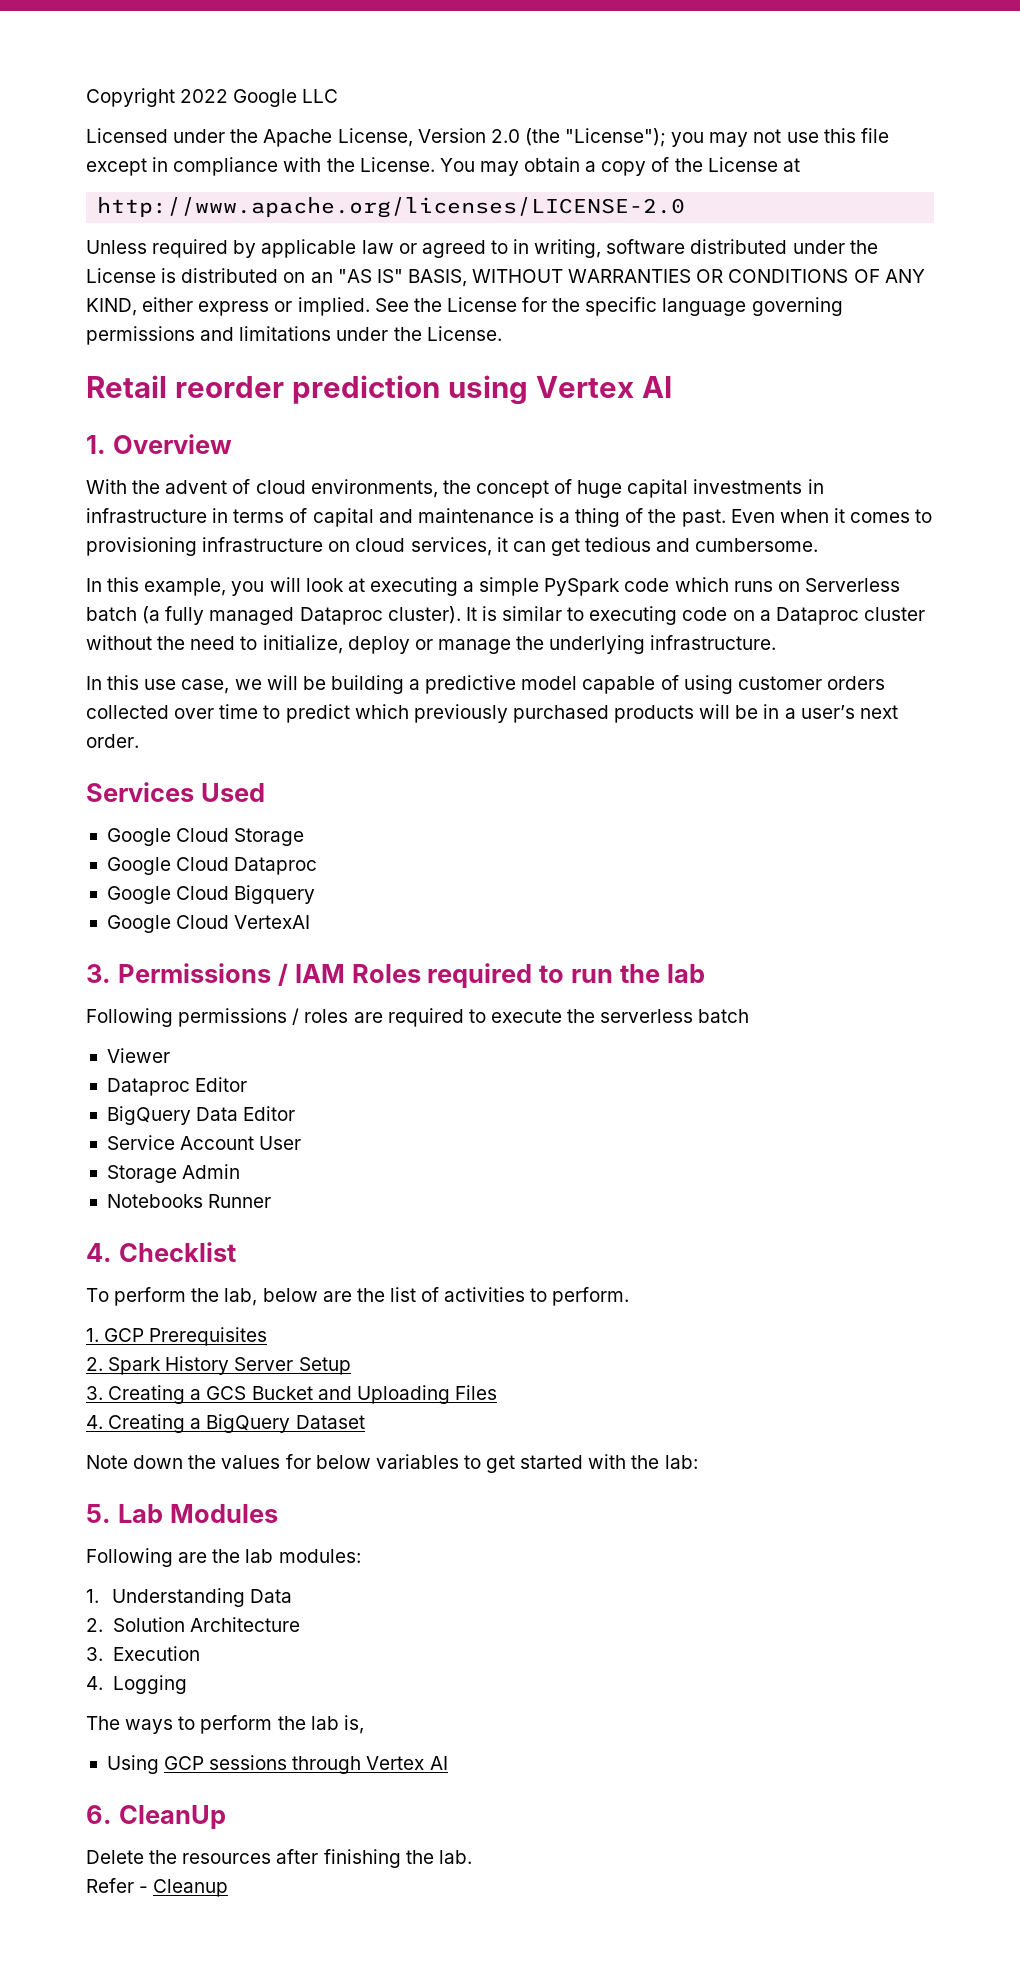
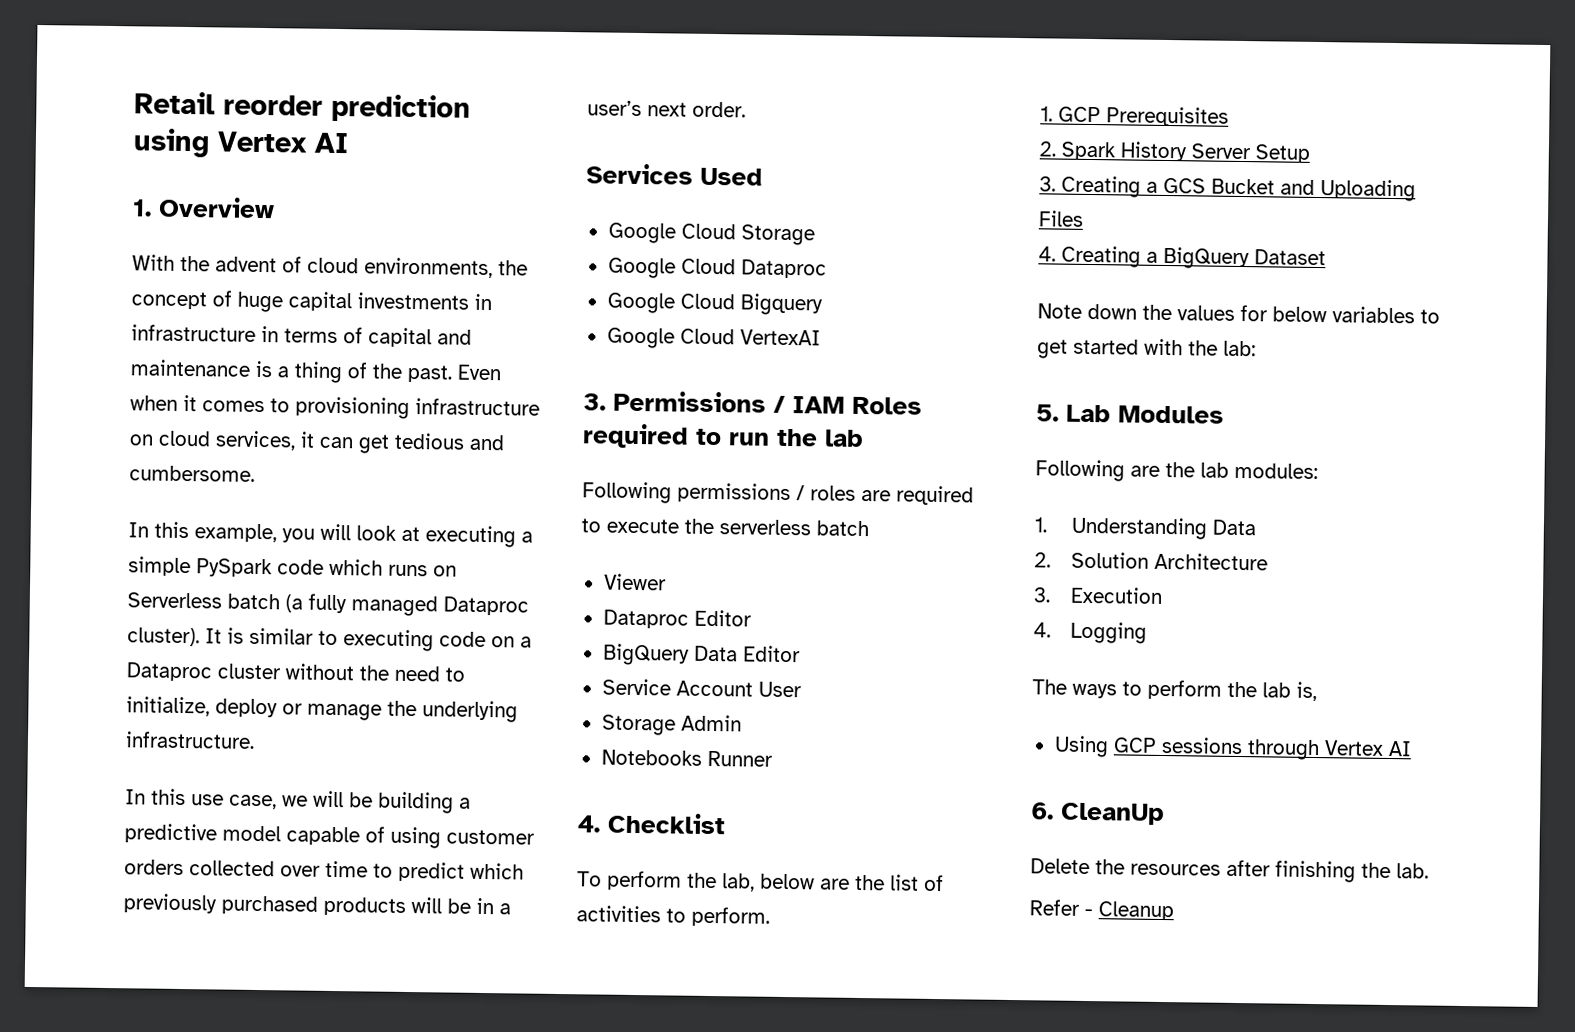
[86,88,339,107] [86,128,889,147] [86,157,800,176] [97,197,686,218] [86,239,878,258] [86,268,925,287] [86,297,843,316] [86,326,502,345] Copyright 2022 Google LLC // Licensed under the Apache License, Version 2.0 (the "License"); you may not use this file except in compliance with the License. You may obtain a copy of the License at // http://www.apache.org/licenses/LICENSE-2.0 // Unless required by applicable law or agreed to in writing, software distributed under the License is distributed on an "AS IS" BASIS, WITHOUT WARRANTIES OR CONDITIONS OF ANY KIND, either express or implied. See the License for the specific language governing permissions and limitations under the License. // -> (134, 103) none

